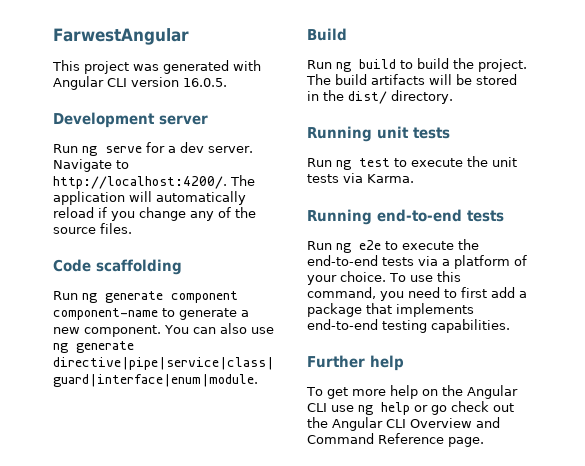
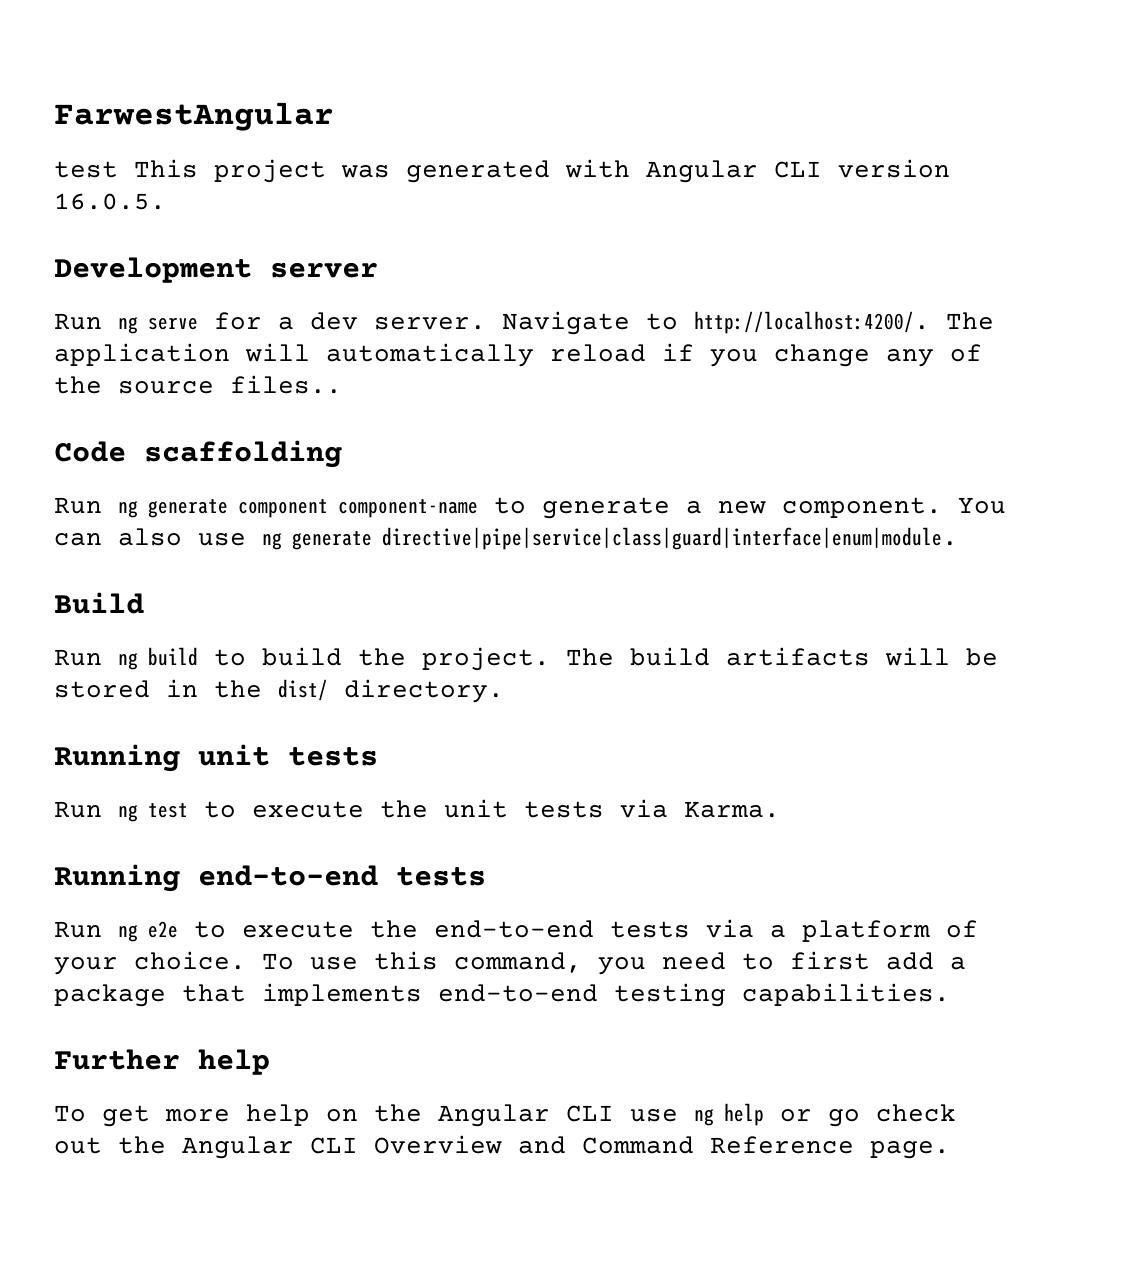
(189, 36) none -> [54,161,118,178] test
[100,223,132,234] files. -> [230,375,342,394] files..

